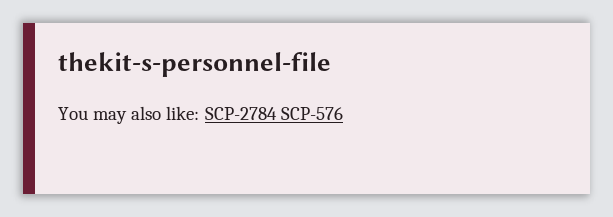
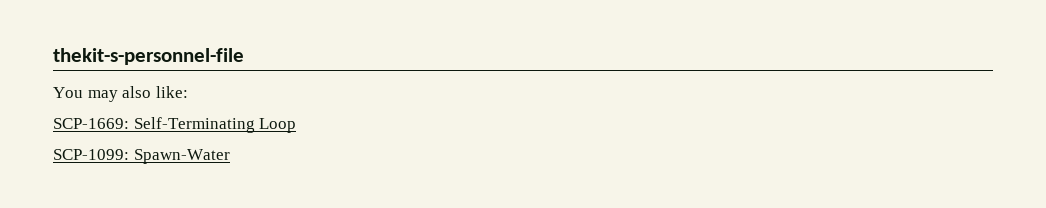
[204,107,343,120] SCP-2784 SCP-576 -> [53,117,297,133] [53,149,230,164] // SCP-1669: Self-Terminating Loop // SCP-1099: Spawn-Water

